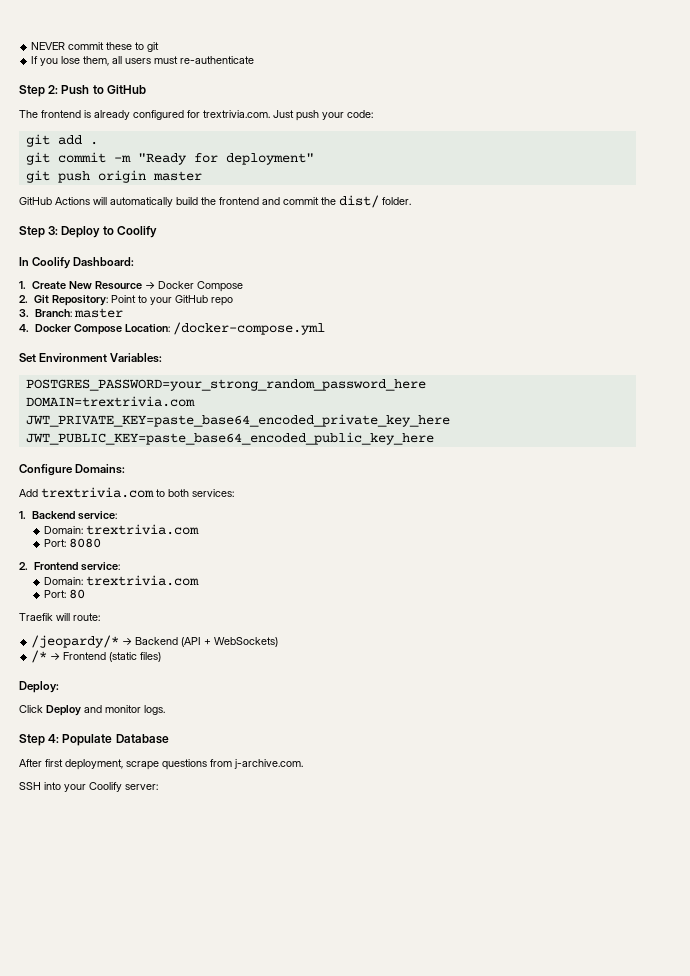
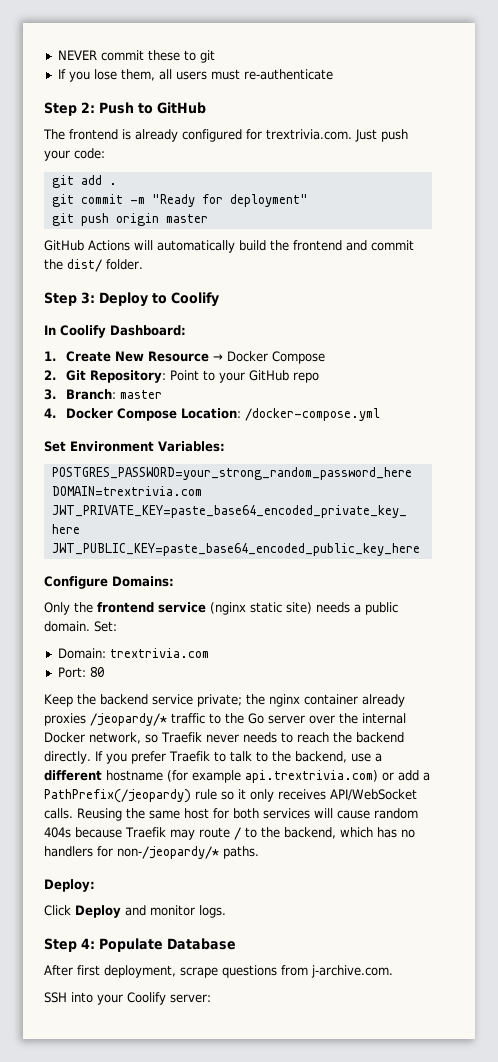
[19,487,234,498] [19,511,117,520] [43,524,199,535] [43,538,101,548] [19,562,120,571] [43,575,199,586] [43,589,85,599] [19,613,100,621] [31,635,279,648] [31,650,162,663] Add trextrivia.com to both services: // 1. Backend service: // Domain: trextrivia.com // Port: 8080 // 2. Frontend service: // Domain: trextrivia.com // Port: 80 // Traefik will route: // /jeopardy/* → Backend (API + WebSockets) // /* → Frontend (static files) -> [44,602,398,615] [44,621,117,632] [57,648,209,659] [57,667,104,678] [44,694,405,707] [44,713,406,726] [44,732,404,744] [44,751,382,764] [44,770,430,783] [44,789,417,803] [44,808,418,821] [44,827,415,840] [44,846,259,859] Only the frontend service (nginx static site) needs a public domain. Set: // Domain: trextrivia.com // Port: 80 // Keep the backend service private; the nginx container already proxies /jeopardy/* traffic to the Go server over the internal Docker network, so Traefik never needs to reach the backend directly. If you prefer Traefik to talk to the backend, use a different hostname (for example api.trextrivia.com) or add a PathPrefix(/jeopardy) rule so it only receives API/WebSocket calls. Reusing the same host for both services will cause random 404s because Traefik may route / to the backend, which has no handlers for non-/jeopardy/* paths.

